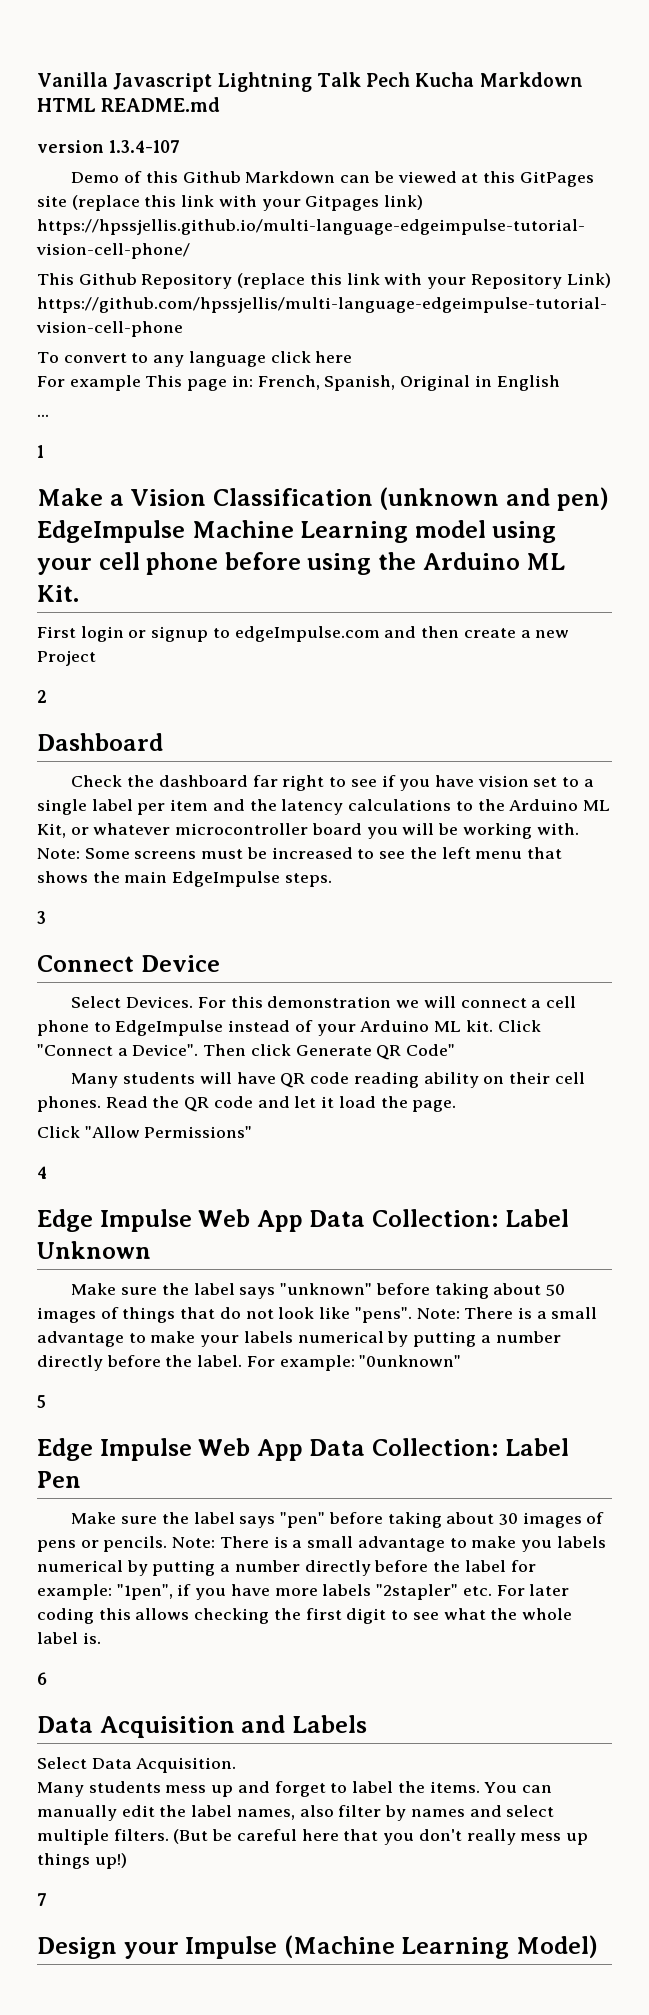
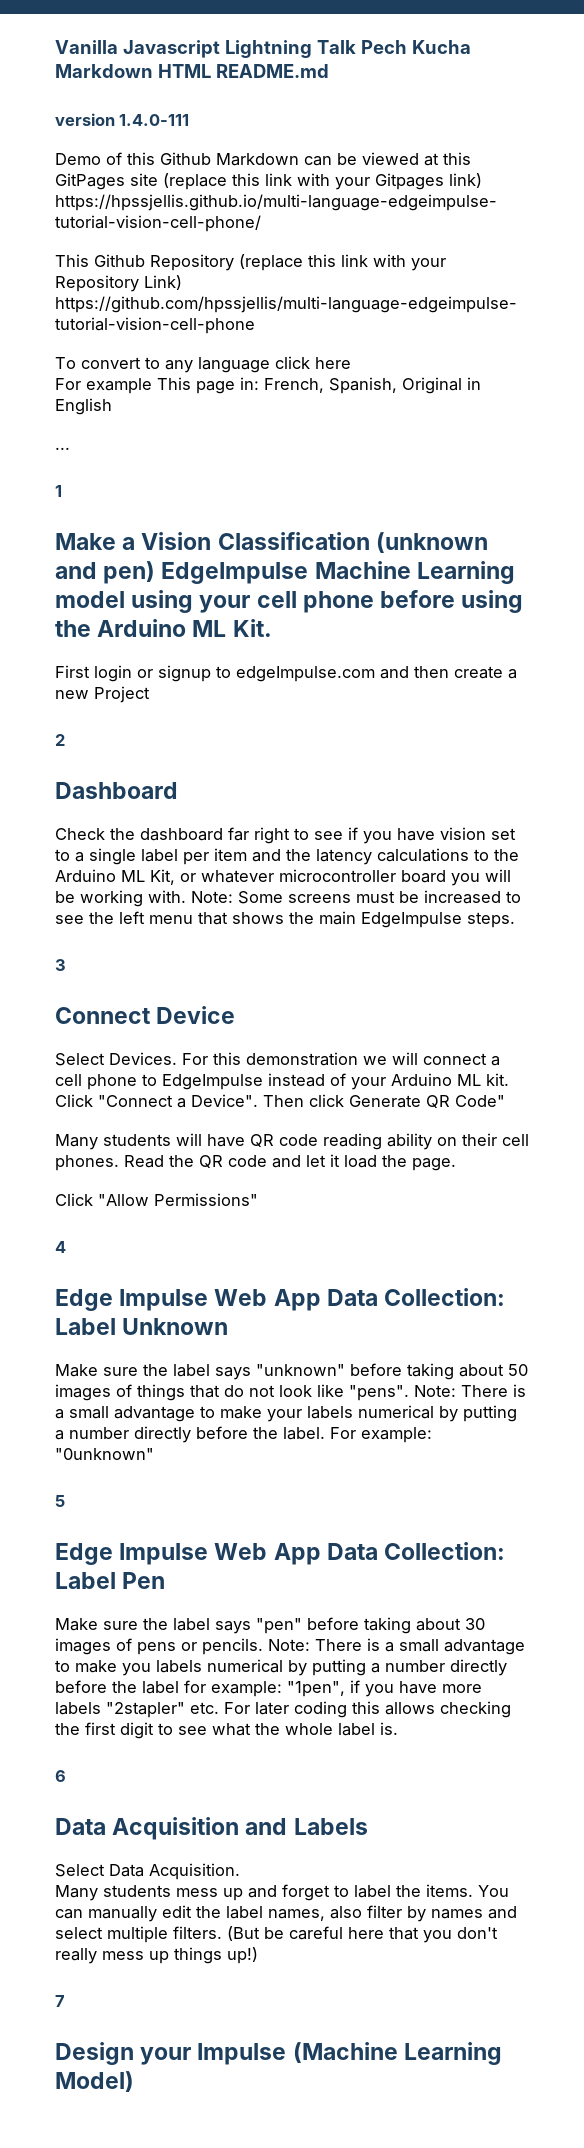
[108,140,180,153] 1.3.4-107 -> [119,114,190,126] 1.4.0-111

